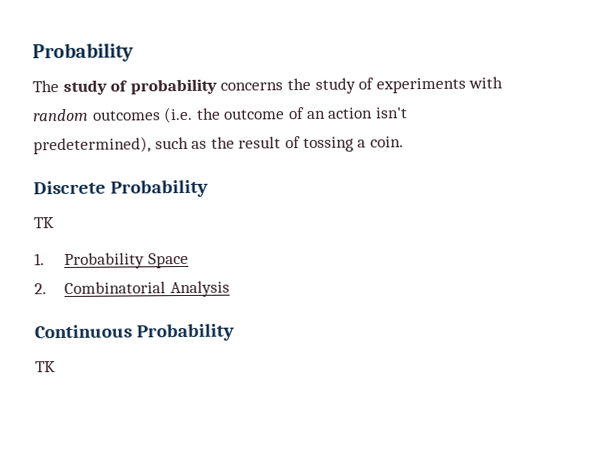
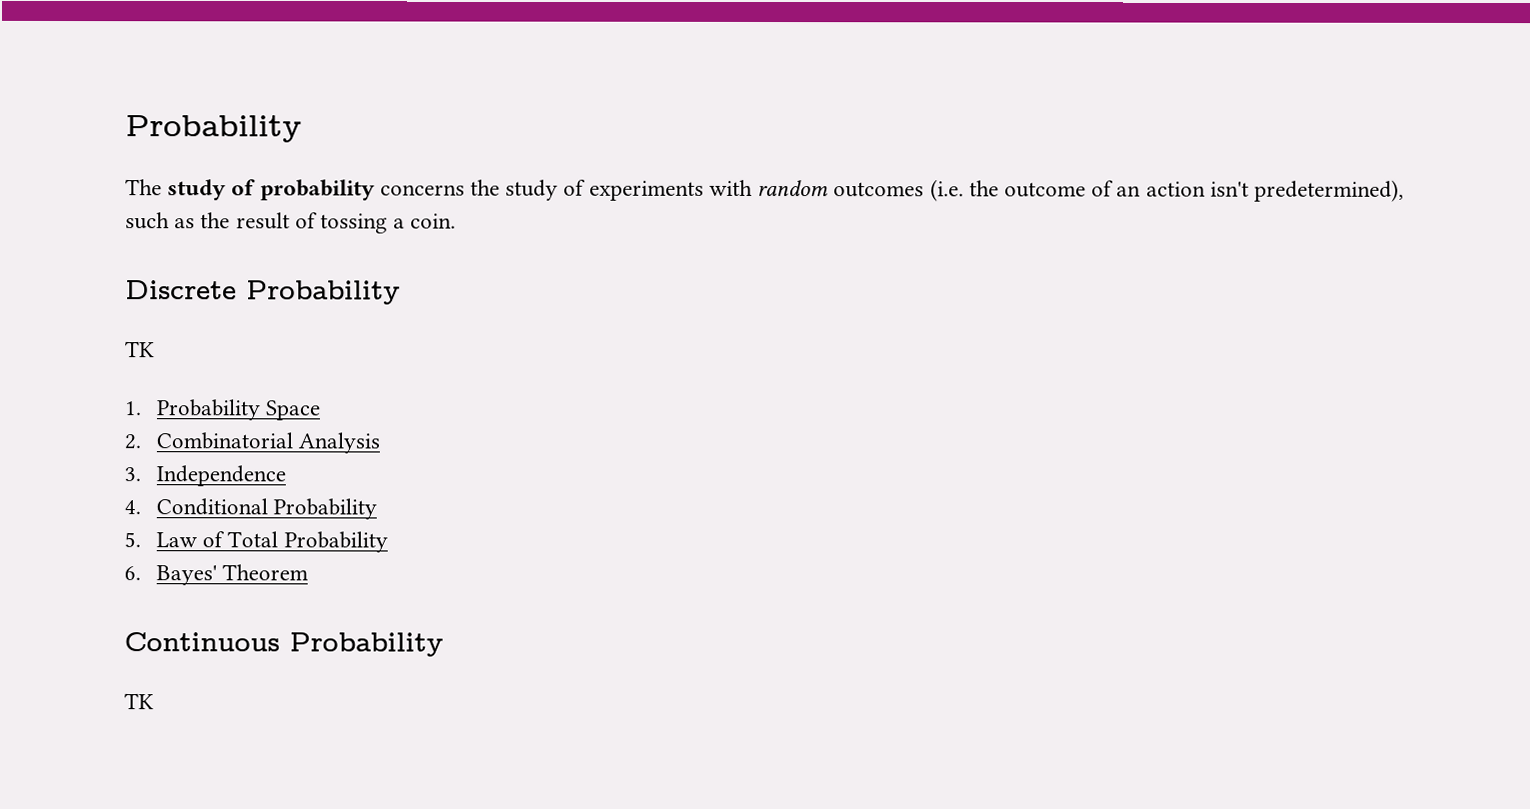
(230, 289) none -> [124,465,287,487] [124,498,378,520] [124,531,388,553] [124,564,309,586] // 3. Independence // 4. Conditional Probability // 5. Law of Total Probability // 6. Bayes' Theorem

